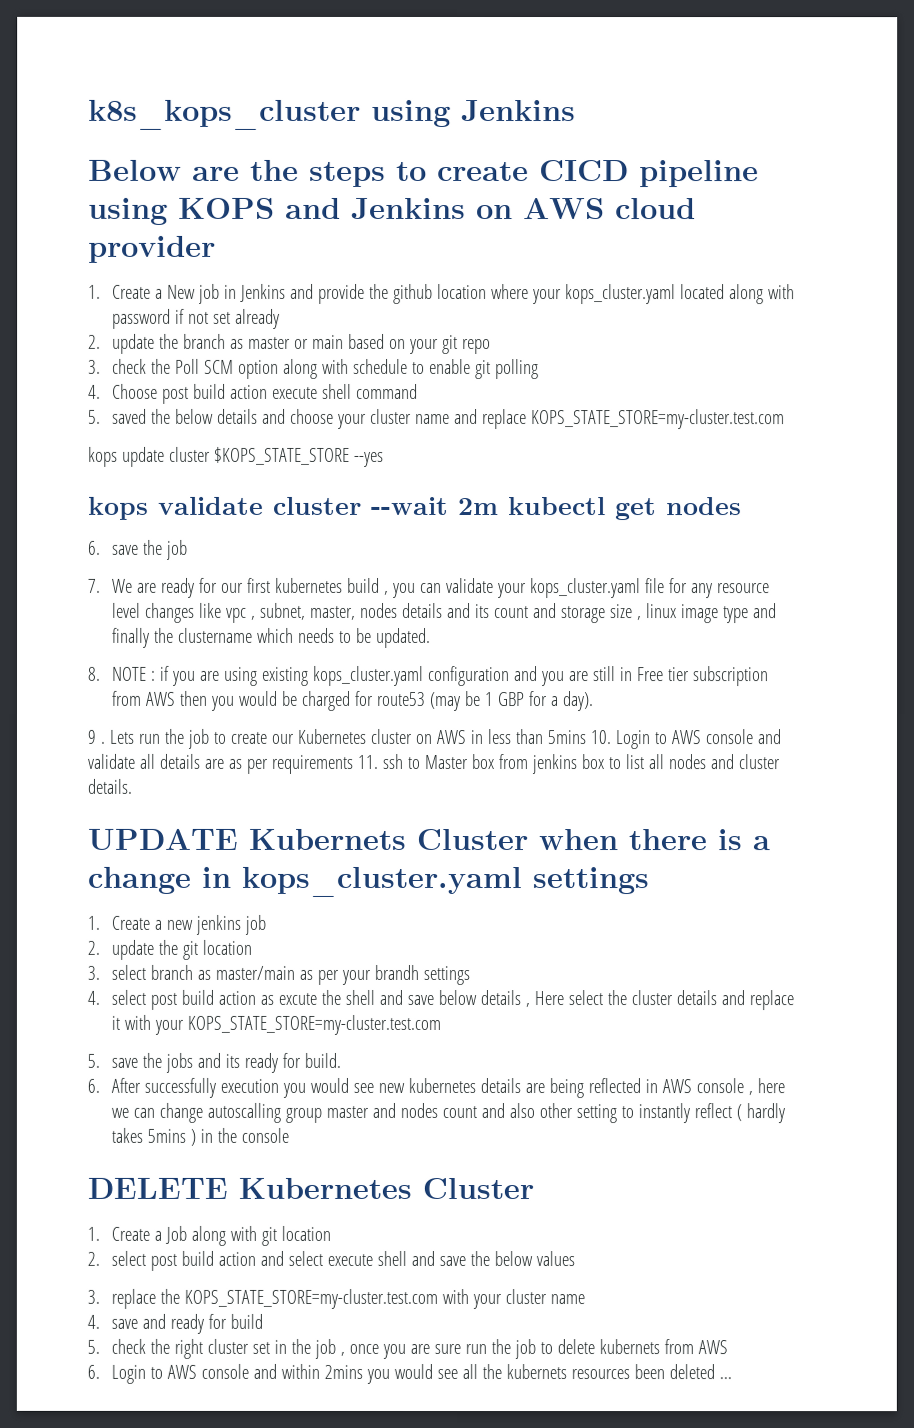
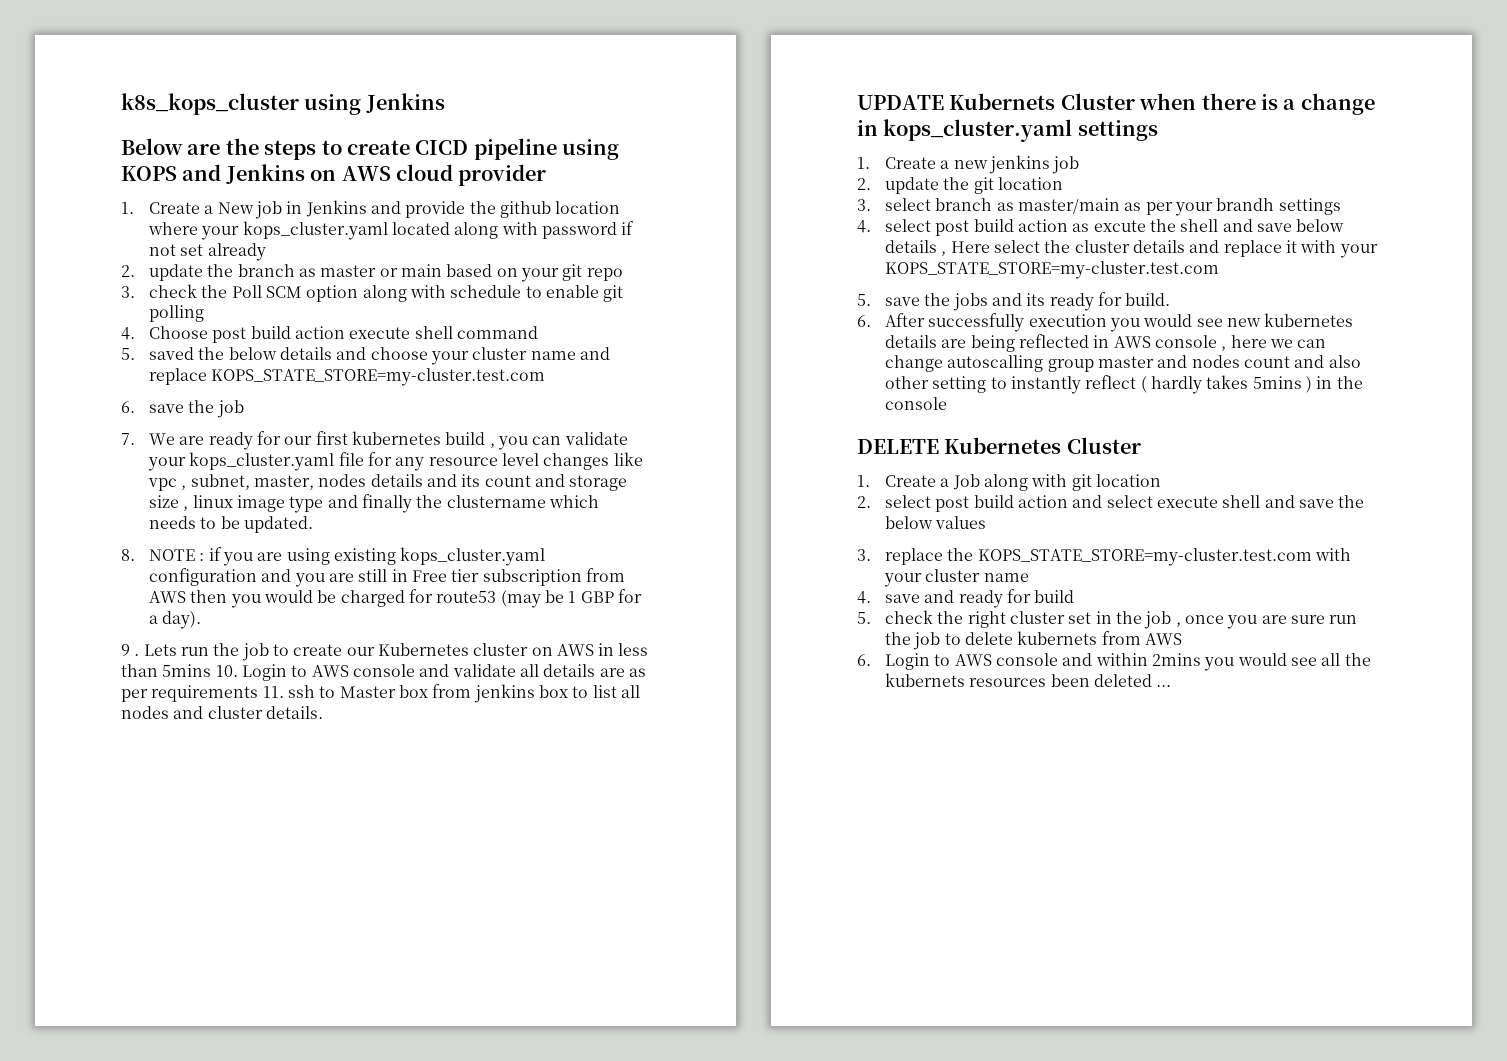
[88,446,384,467] [88,496,742,521] // kops update cluster $KOPS_STATE_STORE --yes // kops validate cluster --wait 2m kubectl get nodes -> (546, 377) none

